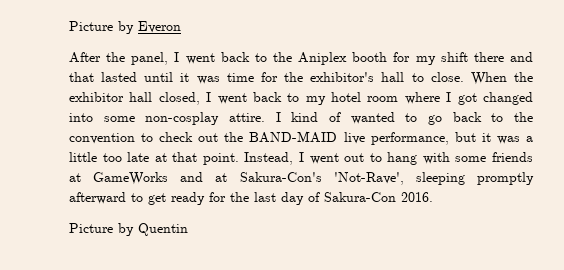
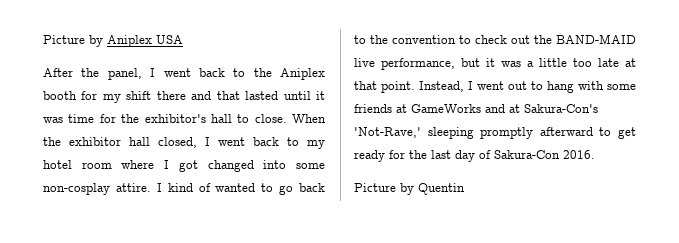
[69,21,181,34] Picture by Everon -> [43,35,183,47] Picture by Aniplex USA
[333,172,404,185] 'Not-Rave', -> [354,127,421,138] 'Not-Rave,'

